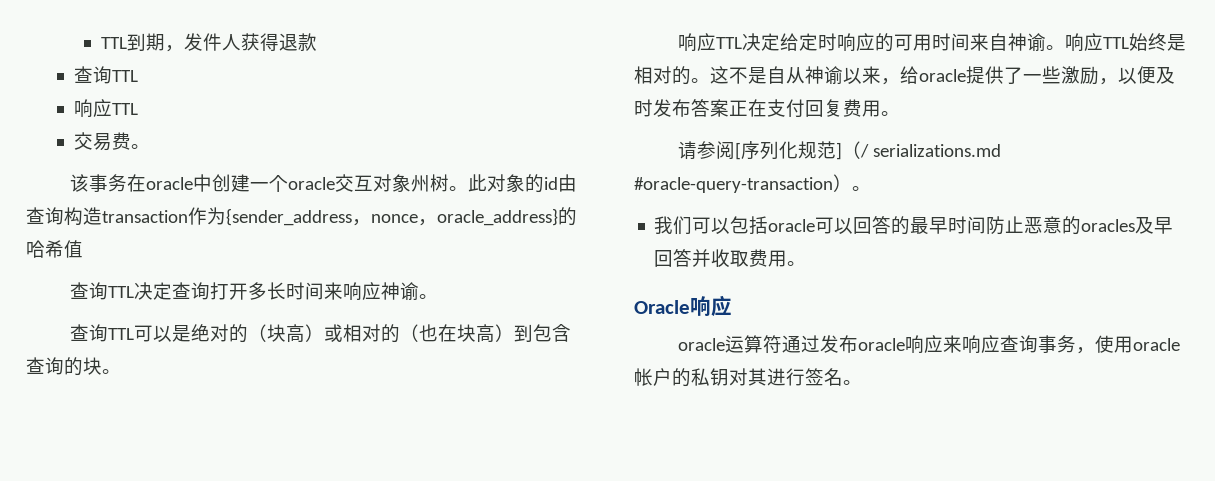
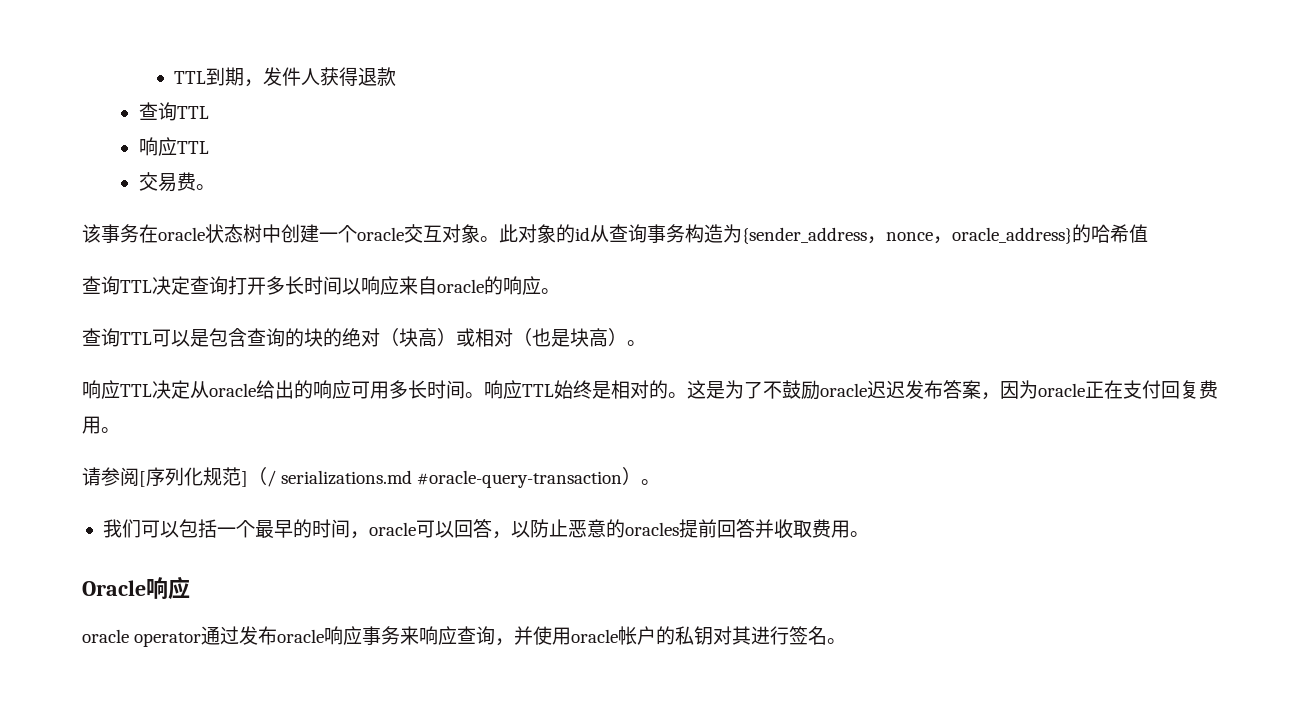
(194, 183) none -> [205,224,262,243] 状态树
[411,174,450,192] 州树 -> (480, 233) none
[558,174,578,192] [26,207,207,226] 由查询构造transaction作 -> [590,224,723,243] 从查询事务构造
[324,282,420,301] 来响应神谕 -> [342,276,541,295] 以响应来自oracle的响应
[191,324,572,343] [26,357,121,376] [678,33,1047,52] 绝对的（块高）或相对的（也在块高）到包含查询的块。 // 响应TTL决定给定时响应的可用时间来自神谕 -> [209,328,646,347] [82,380,465,399] 包含查询的块的绝对（块高）或相对（也是块高）。 // 响应TTL决定从oracle给出的响应可用多长时间
[729,66,1175,85] [634,99,729,117] 不是自从神谕以来，给oracle提供了一些激励，以便及时发布答案 -> [706,380,1085,400] 是为了不鼓励oracle迟迟发布答案，因为oracle
(769, 225) none -> [216,519,369,539] 一个最早的时间，
[891,216,987,235] 的最早时间 -> [491,521,530,539] ，以
[1135,216,1174,234] 及早 -> [678,519,717,538] 提前
[725,335,783,354] 运算符 -> [134,632,202,647] operator
(944, 344) none -> [362,626,401,645] 事务
[1038,335,1096,354] 事务， -> [495,626,534,646] ，并

